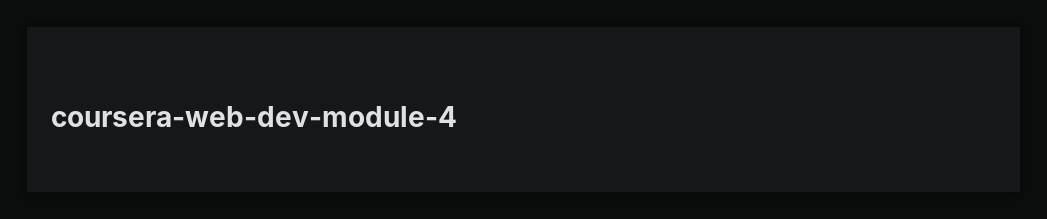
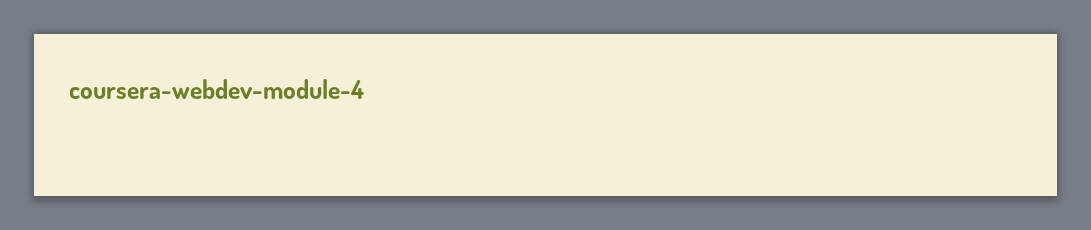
[51,106,457,127] coursera-web-dev-module-4 -> [69,79,364,99] coursera-webdev-module-4

